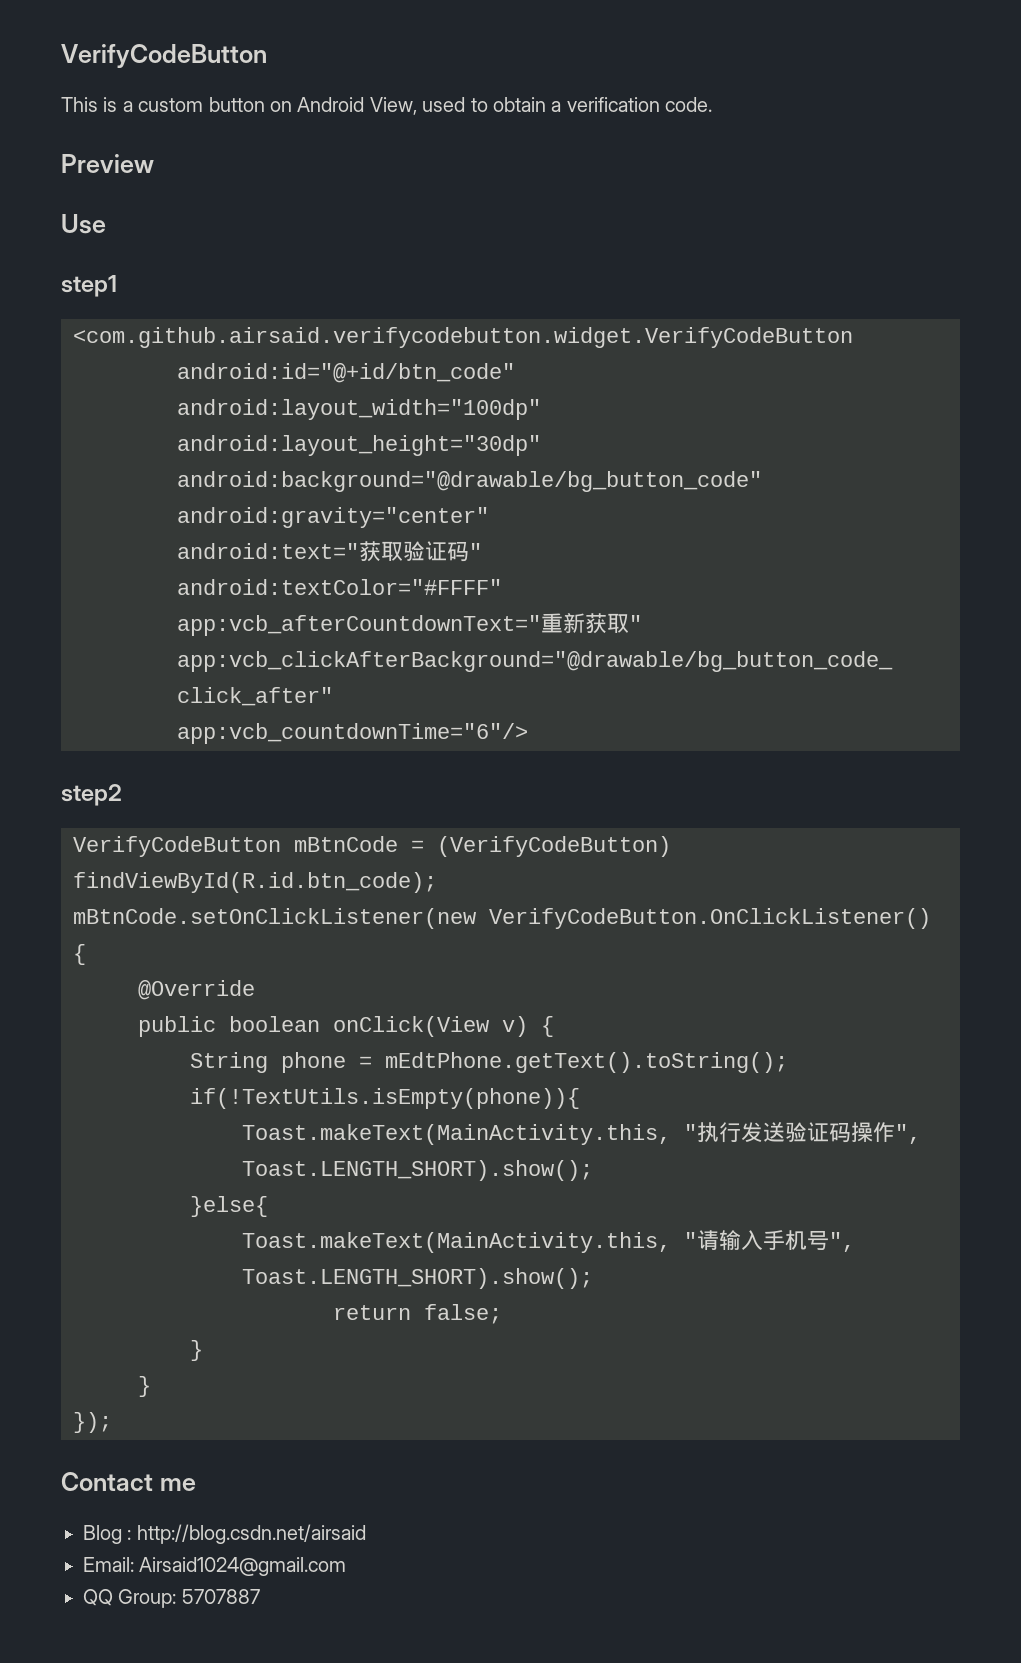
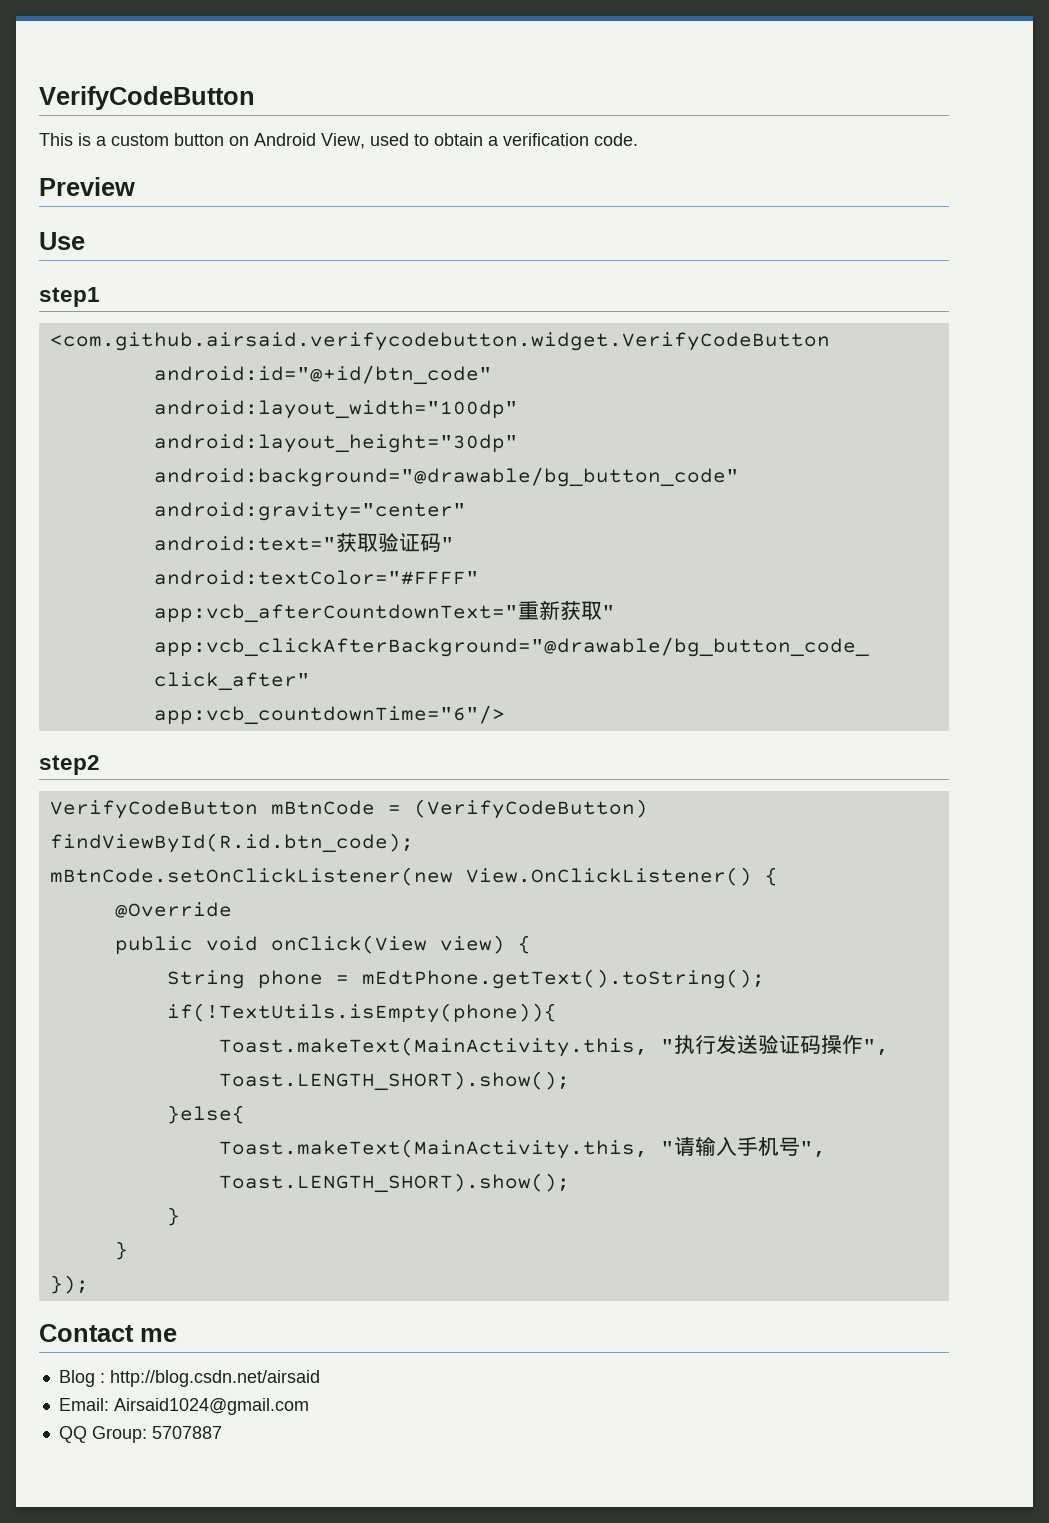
[489,908,931,929] VerifyCodeButton.OnClickListener() -> [465,867,752,886] View.OnClickListener()
[229,1016,528,1037] boolean onClick(View v) -> [205,935,505,954] void onClick(View view)
[333,1304,502,1324] // return false; -> (570, 1183) none

